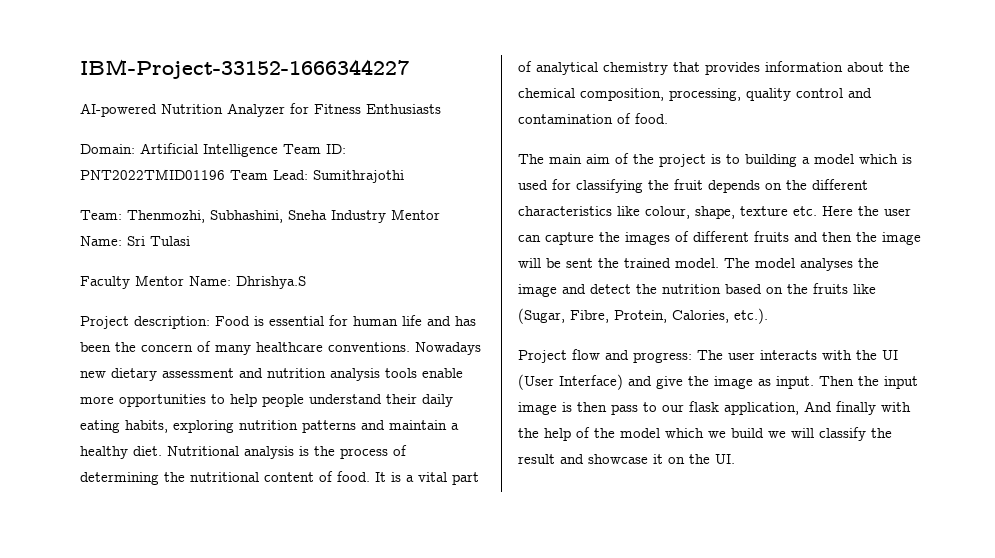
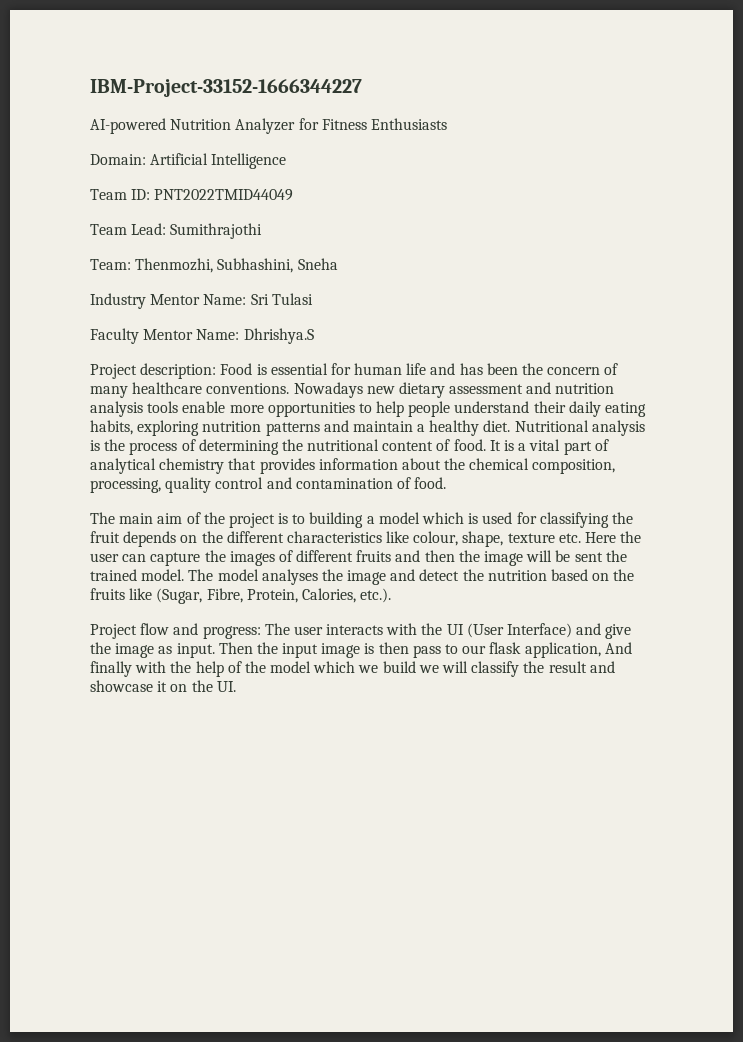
(278, 150) none -> (287, 161) //
[80,169,225,180] PNT2022TMID01196 -> [154,189,294,201] PNT2022TMID44049 //
(327, 215) none -> (338, 264) //

